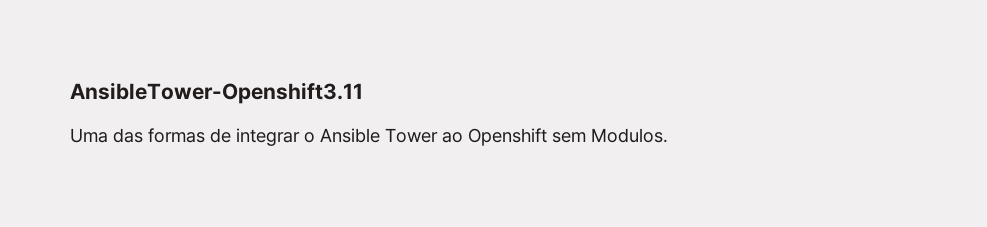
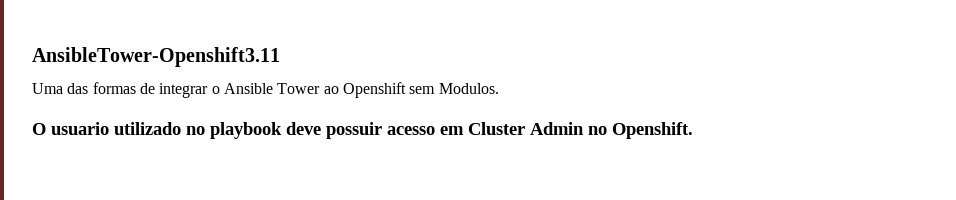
(668, 135) none -> [32,122,693,139] // O usuario utilizado no playbook deve possuir acesso em Cluster Admin no Openshift.

